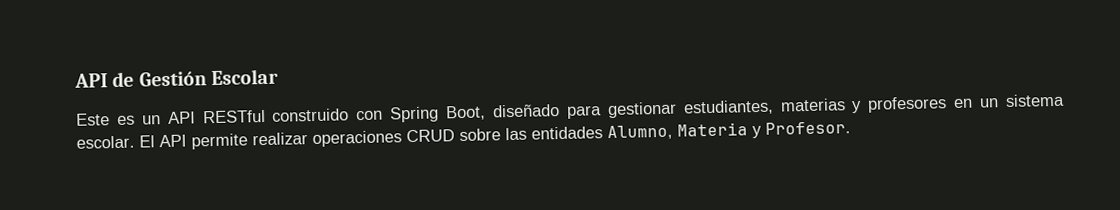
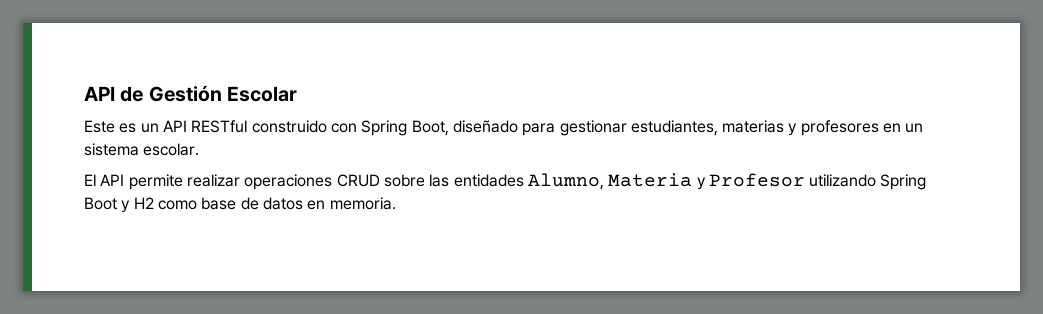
(135, 142) none -> (200, 149) //
[765,121,851,135] Profesor. -> [708,173,927,190] [84,197,396,213] Profesor utilizando Spring Boot y H2 como base de datos en memoria.

